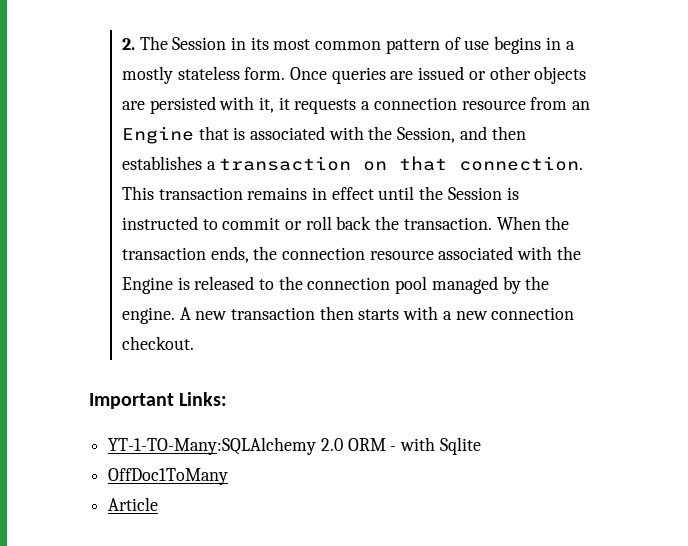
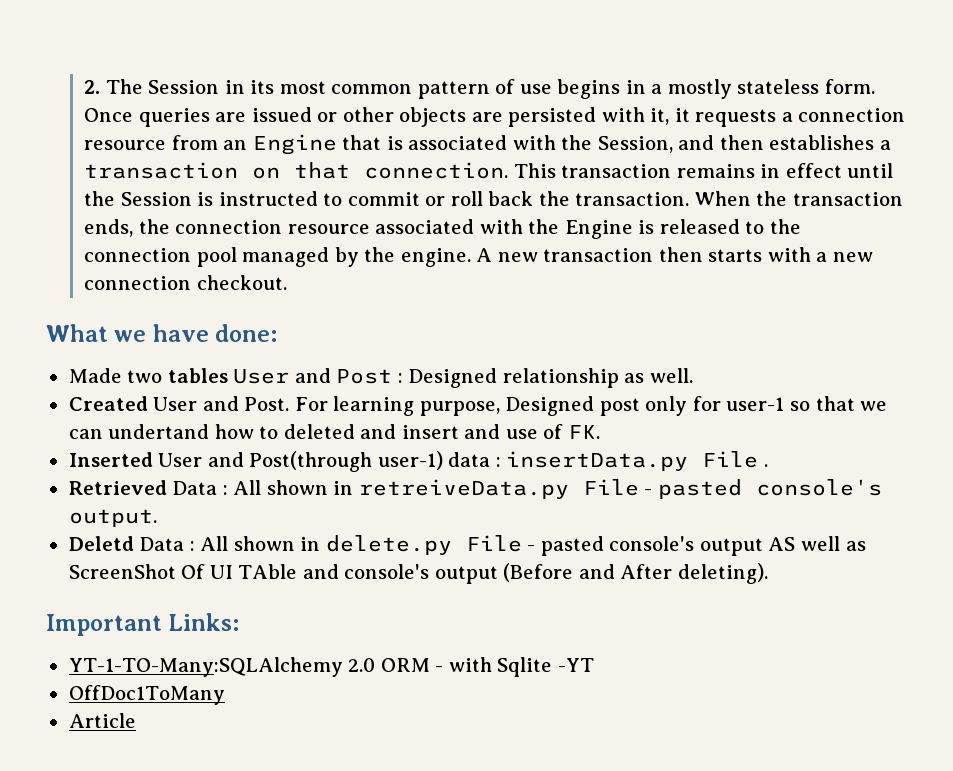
(194, 343) none -> [46,324,278,342] [68,368,693,388] [68,396,888,416] [68,424,600,439] [68,451,768,472] [68,479,882,499] [68,509,157,527] [68,535,866,556] [68,563,768,584] // What we have done: // Made two tables User and Post : Designed relationship as well. // Created User and Post. For learning purpose, Designed post only for user-1 so that we can undertand how to deleted and insert and use of FK. // Inserted User and Post(through user-1) data : insertData.py File . // Retrieved Data : All shown in retreiveData.py File - pasted console's output. // Deletd Data : All shown in delete.py File - pasted console's output AS well as ScreenShot Of UI TAble and console's output (Before and After deleting).
(481, 446) none -> [557,658,594,672] -YT

